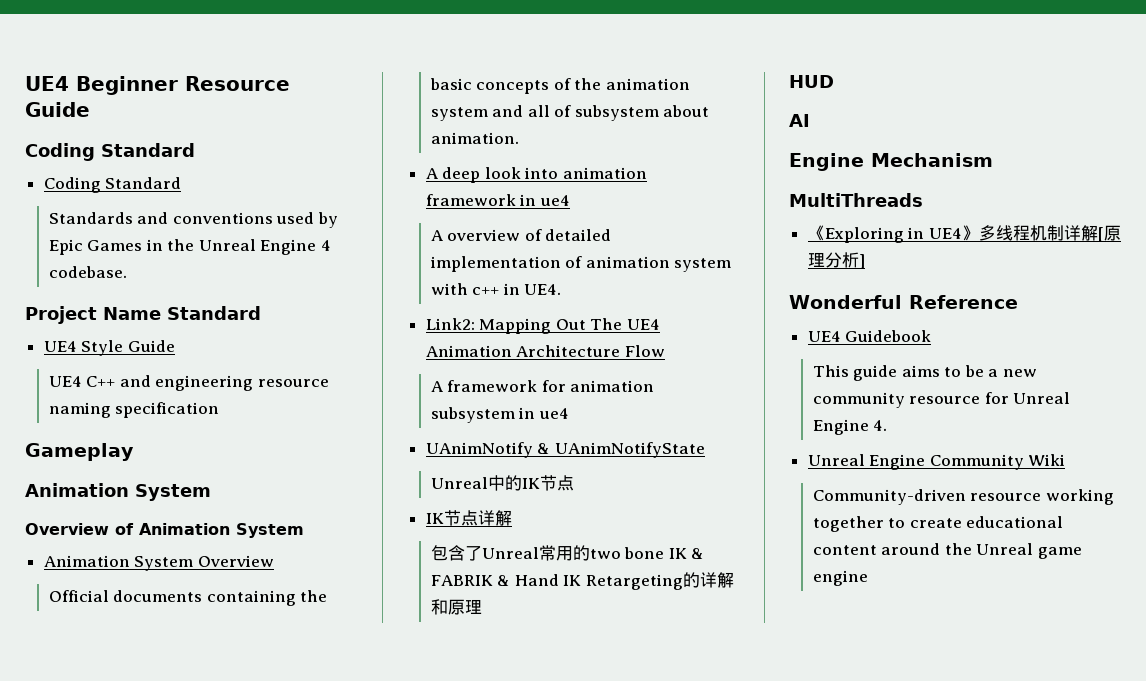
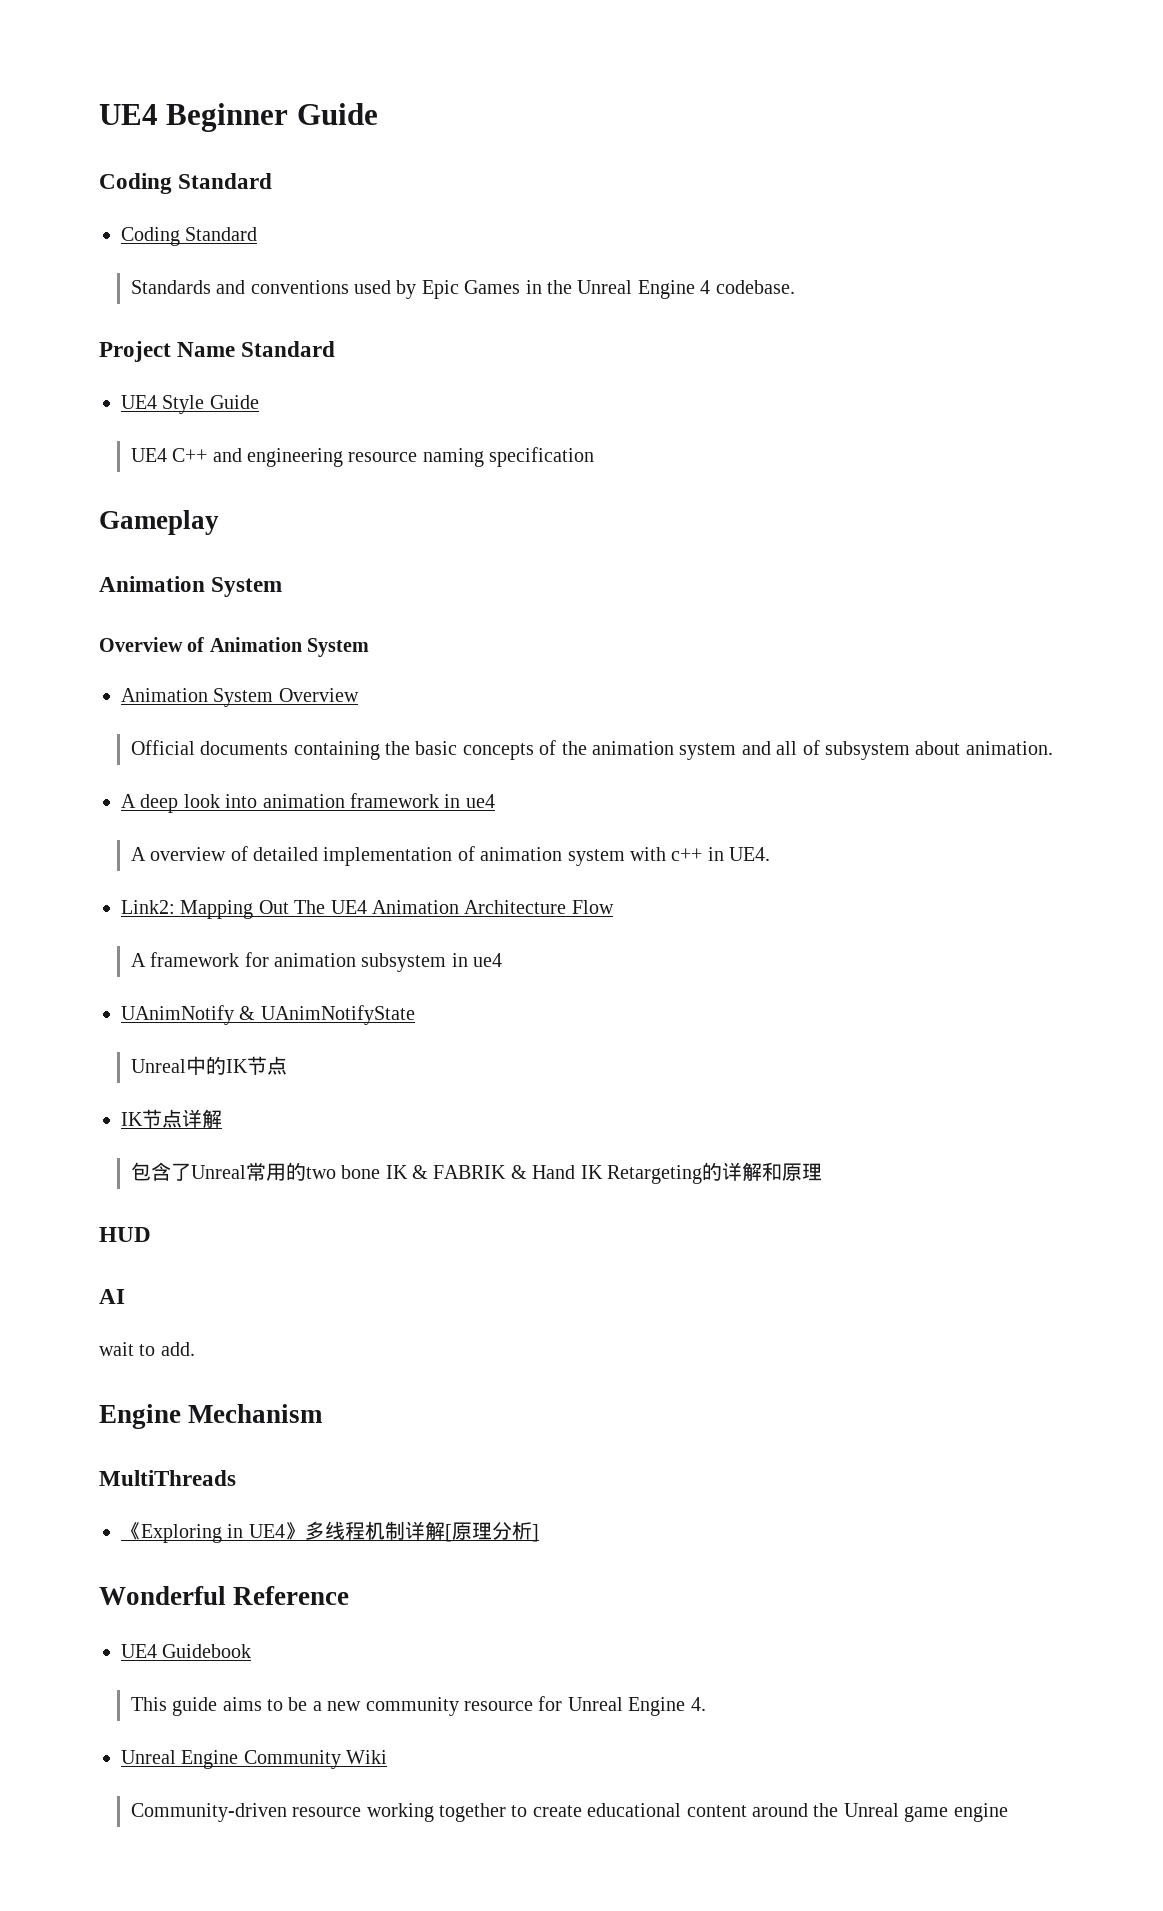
[185,76,290,91] Resource -> (289, 117) none
(810, 120) none -> [99,1342,195,1356] // wait to add.

